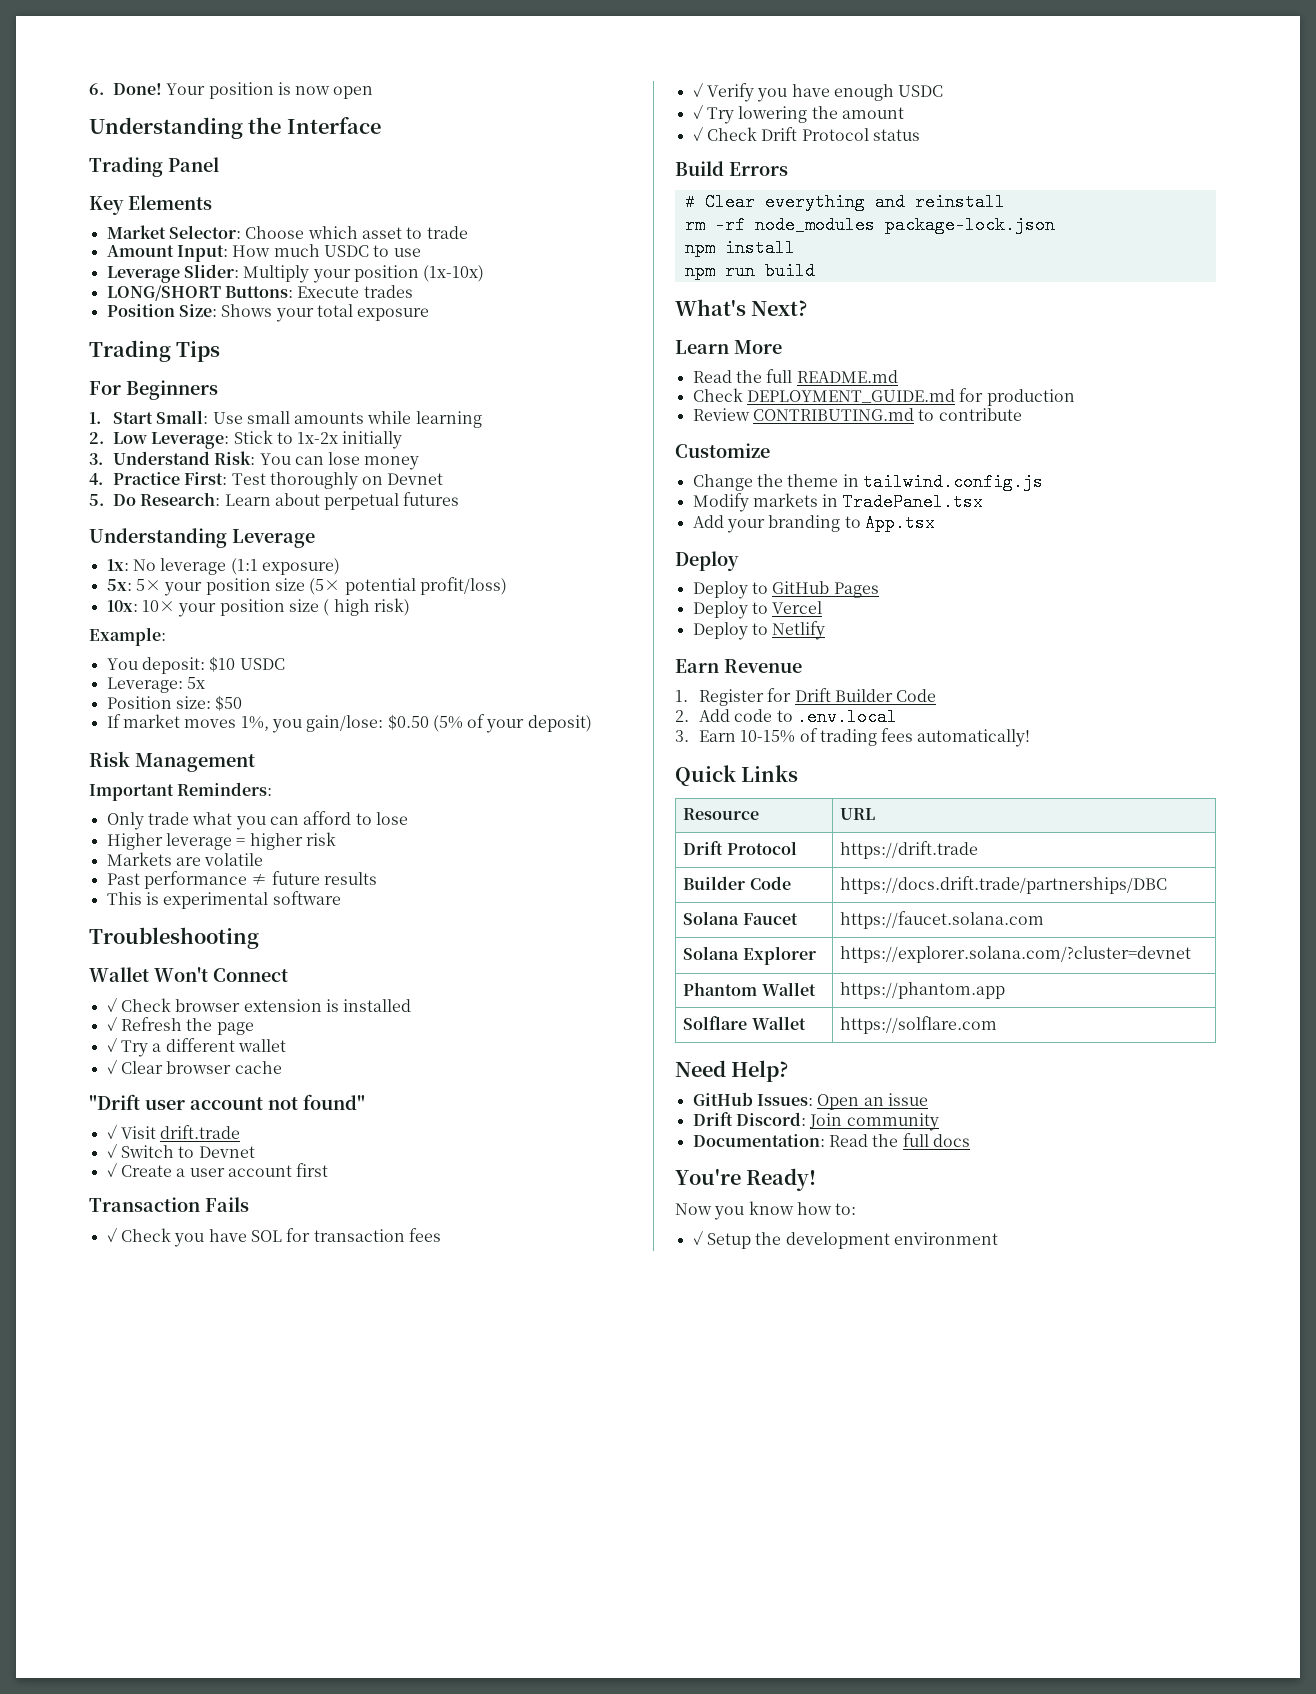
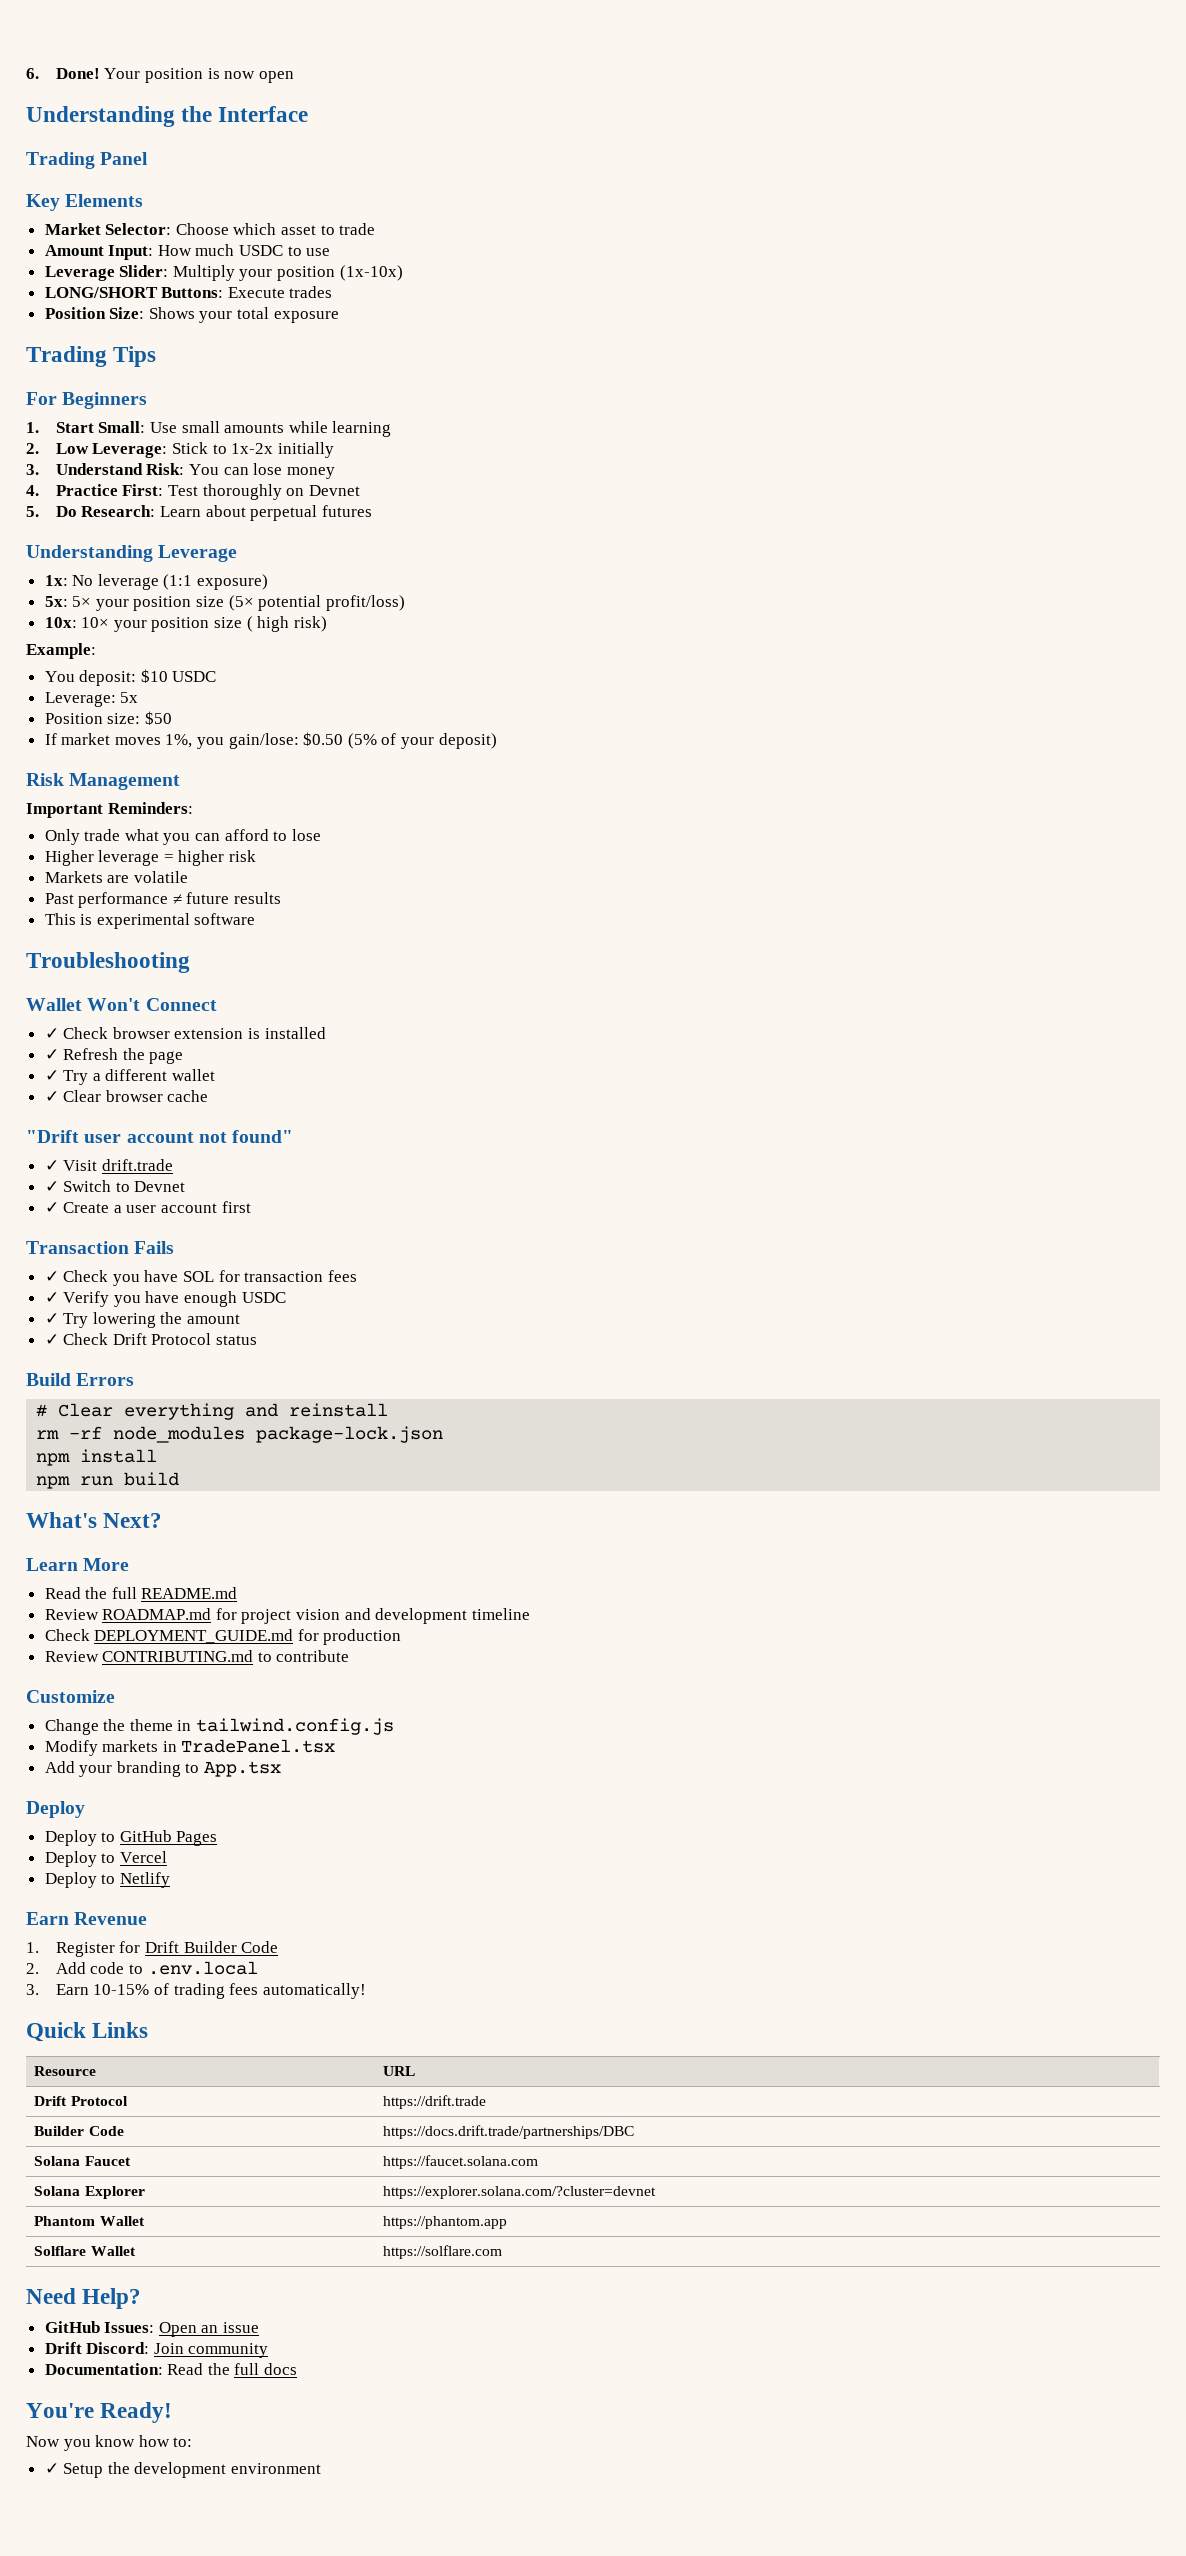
(898, 376) none -> [44,1608,530,1624] // Review ROADMAP.md for project vision and development timeline

